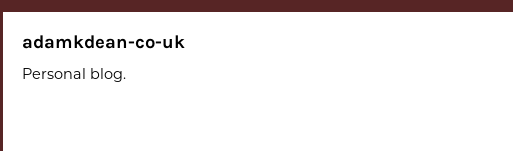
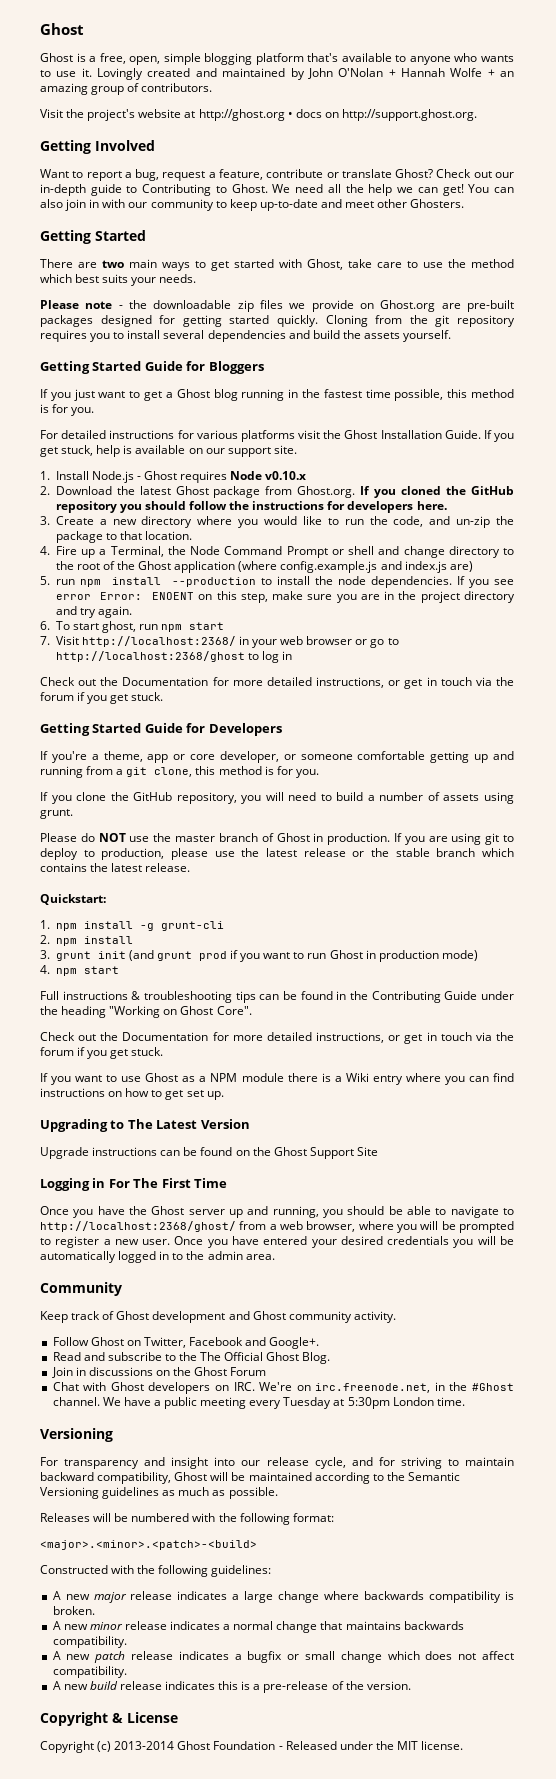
[22,35,185,49] [22,68,126,82] adamkdean-co-uk // Personal blog. -> [40,23,84,35] [40,53,514,65] [40,68,514,80] [40,83,213,95] [40,109,477,121] [40,140,155,154] [40,169,514,181] [40,184,514,196] [40,199,465,211] [40,230,146,244] [40,259,514,271] [40,274,197,286] [40,300,514,312] [40,315,516,327] [40,330,452,342] [40,361,264,374] [40,389,514,401] [40,404,95,416] [40,430,514,442] [40,445,297,457] [40,471,307,483] [40,486,514,498] [55,501,447,513] [40,516,514,528] [55,531,193,543] [40,546,514,558] [55,561,473,573] [40,576,514,588] [55,591,516,603] [55,606,132,618] [40,621,225,633] [40,636,399,648] [55,651,293,663] [40,677,514,689] [40,692,164,704] [40,723,282,736] [40,751,514,763] [40,766,319,778] [40,792,514,804] [40,809,73,819] [40,833,514,845] [40,848,515,860] [40,863,191,872] [40,894,106,905] [40,920,224,931] [40,935,133,946] [40,950,478,962] [40,965,119,976] [40,991,514,1003] [40,1006,252,1018] [40,1032,514,1044] [40,1047,164,1059] [40,1073,514,1085] [40,1088,224,1100] [40,1119,250,1132] [40,1147,378,1159] [40,1178,227,1191] [40,1206,514,1218] [40,1221,514,1233] [40,1236,514,1248] [40,1251,275,1263] [40,1282,122,1296] [40,1311,396,1323] [52,1337,320,1349] [52,1352,331,1364] [51,1367,267,1378] [52,1382,514,1394] [52,1397,465,1409] [40,1428,113,1442] [40,1457,514,1469] [40,1472,460,1484] [40,1487,278,1499] [40,1513,334,1525] [40,1540,257,1550] [40,1565,272,1577] [52,1591,514,1603] [52,1606,95,1615] [52,1621,464,1633] [52,1636,127,1648] [52,1651,515,1663] [52,1666,127,1678] [52,1681,411,1693] [40,1712,178,1726] [40,1741,464,1753] Ghost // Ghost is a free, open, simple blogging platform that's available to anyone who wants to use it. Lovingly created and maintained by John O'Nolan + Hannah Wolfe + an amazing group of contributors. // Visit the project's website at http://ghost.org • docs on http://support.ghost.org. // Getting Involved // Want to report a bug, request a feature, contribute or translate Ghost? Check out our in-depth guide to Contributing to Ghost. We need all the help we can get! You can also join in with our community to keep up-to-date and meet other Ghosters. // Getting Started // There are two main ways to get started with Ghost, take care to use the method which best suits your needs. // Please note - the downloadable zip files we provide on Ghost.org are pre-built packages designed for getting started quickly. Cloning from the git repository requires you to install several dependencies and build the assets yourself. // Getting Started Guide for Bloggers // If you just want to get a Ghost blog running in the fastest time possible, this method is for you. // For detailed instructions for various platforms visit the Ghost Installation Guide. If you get stuck, help is available on our support site. // 1. Install Node.js - Ghost requires Node v0.10.x // 2. Download the latest Ghost package from Ghost.org. If you cloned the GitHub repository you should follow the instructions for developers here. // 3. Create a new directory where you would like to run the code, and un-zip the package to that location. // 4. Fire up a Terminal, the Node Command Prompt or shell and change directory to the root of the Ghost application (where config.example.js and index.js are) // 5. run npm install --production to install the node dependencies. If you see error Error: ENOENT on this step, make sure you are in the project directory and try again. // 6. To start ghost, run npm start // 7. Visit http://localhost:2368/ in your web browser or go to http://localhost:2368/ghost to log in // Check out the Documentation for more detailed instructions, or get in touch via the forum if you get stuck. // Getting Started Guide for Developers // If you're a theme, app or core developer, or someone comfortable getting up and running from a git clone, this method is for you. // If you clone the GitHub repository, you will need to build a number of assets using grunt. // Please do NOT use the master branch of Ghost in production. If you are using git to deploy to production, please use the latest release or the stable branch which contains the latest release. // Quickstart: // 1. npm install -g grunt-cli // 2. npm install // 3. grunt init (and grunt prod if you want to run Ghost in production mode) // 4. npm start // Full instructions & troubleshooting tips can be found in the Contributing Guide under the heading "Working on Ghost Core". // Check out the Documentation for more detailed instructions, or get in touch via the forum if you get stuck. // If you want to use Ghost as a NPM module there is a Wiki entry where you can find instructions on how to get set up. // Upgrading to The Latest Version // Upgrade instructions can be found on the Ghost Support Site // Logging in For The First Time // Once you have the Ghost server up and running, you should be able to navigate to http://localhost:2368/ghost/ from a web browser, where you will be prompted to register a new user. Once you have entered your desired credentials you will be automatically logged in to the admin area. // Community // Keep track of Ghost development and Ghost community activity. // Follow Ghost on Twitter, Facebook and Google+. // Read and subscribe to the The Official Ghost Blog. // Join in discussions on the Ghost Forum // Chat with Ghost developers on IRC. We're on irc.freenode.net, in the #Ghost channel. We have a public meeting every Tuesday at 5:30pm London time. // Versioning // For transparency and insight into our release cycle, and for striving to maintain backward compatibility, Ghost will be maintained according to the Semantic Versioning guidelines as much as possible. // Releases will be numbered with the following format: // <major>.<minor>.<patch>-<build> // Constructed with the following guidelines: // A new major release indicates a large change where backwards compatibility is broken. // A new minor release indicates a normal change that maintains backwards compatibility. // A new patch release indicates a bugfix or small change which does not affect compatibility. // A new build release indicates this is a pre-release of the version. // Copyright & License // Copyright (c) 2013-2014 Ghost Foundation - Released under the MIT license.

